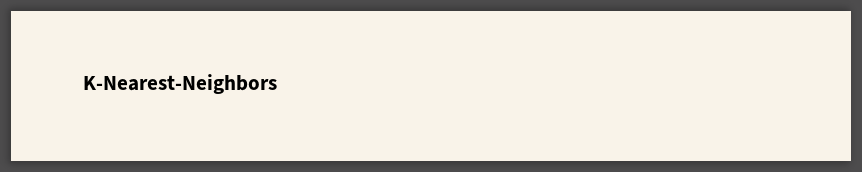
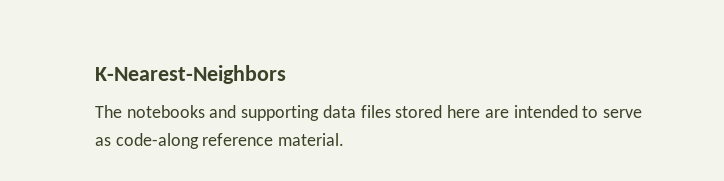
(277, 84) none -> [95,105,642,121] [95,133,345,149] // The notebooks and supporting data files stored here are intended to serve as code-along reference material.

